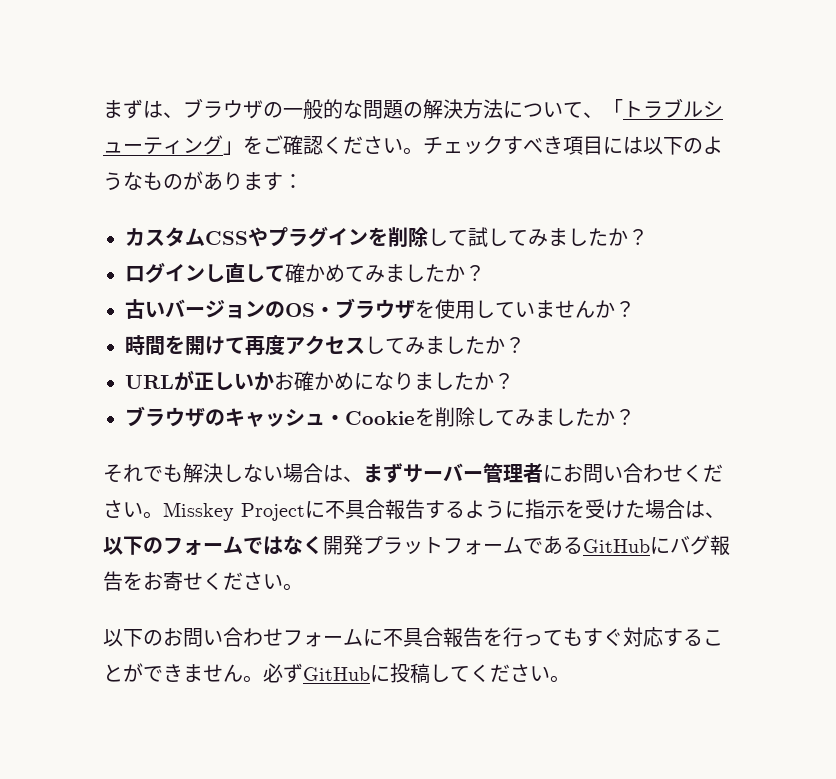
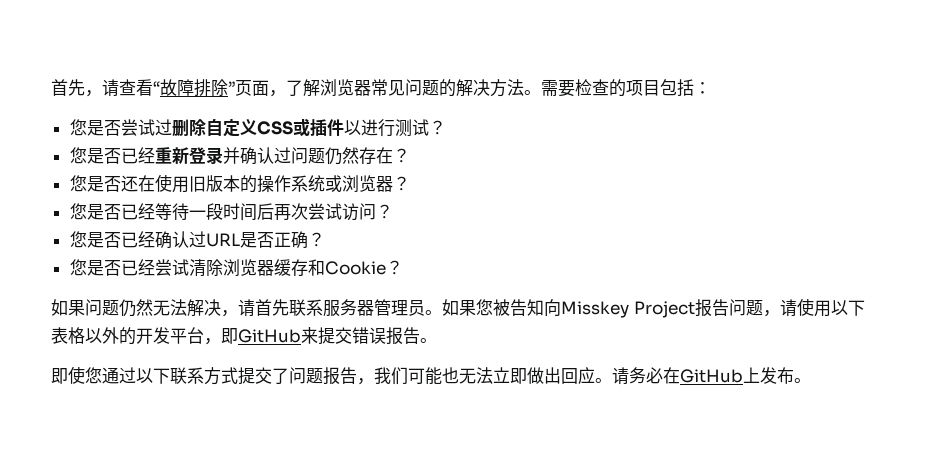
[103,98,723,119] [103,135,723,155] [103,171,303,191] [125,226,648,247] [125,262,485,283] [125,298,635,319] [125,335,525,356] [125,370,514,391] [125,406,635,427] [103,463,723,483] [103,499,725,521] [103,535,730,556] [103,571,303,591] [103,627,723,648] [103,663,550,684] まずは、ブラウザの一般的な問題の解決方法について、「トラブルシューティング」をご確認ください。チェックすべき項目には以下のようなものがあります： // カスタムCSSやプラグインを削除して試してみましたか？ // ログインし直して確かめてみましたか？ // 古いバージョンのOS・ブラウザを使用していませんか？ // 時間を開けて再度アクセスしてみましたか？ // URLが正しいかお確かめになりましたか？ // ブラウザのキャッシュ・Cookieを削除してみましたか？ // それでも解決しない場合は、まずサーバー管理者にお問い合わせください。Misskey Projectに不具合報告するように指示を受けた場合は、以下のフォームではなく開発プラットフォームであるGitHubにバグ報告をお寄せください。 // 以下のお問い合わせフォームに不具合報告を行ってもすぐ対応することができません。必ずGitHubに投稿してください -> [51,79,711,97] [69,118,446,137] [69,147,410,165] [69,174,410,193] [69,203,393,221] [69,231,325,249] [69,259,403,277] [51,298,865,318] [51,327,437,345] [51,366,794,385] 首先，请查看“故障排除”页面，了解浏览器常见问题的解决方法。需要检查的项目包括： // 您是否尝试过删除自定义CSS或插件以进行测试？ // 您是否已经重新登录并确认过问题仍然存在？ // 您是否还在使用旧版本的操作系统或浏览器？ // 您是否已经等待一段时间后再次尝试访问？ // 您是否已经确认过URL是否正确？ // 您是否已经尝试清除浏览器缓存和Cookie？ // 如果问题仍然无法解决，请首先联系服务器管理员。如果您被告知向Misskey Project报告问题，请使用以下表格以外的开发平台，即GitHub来提交错误报告。 // 即使您通过以下联系方式提交了问题报告，我们可能也无法立即做出回应。请务必在GitHub上发布

